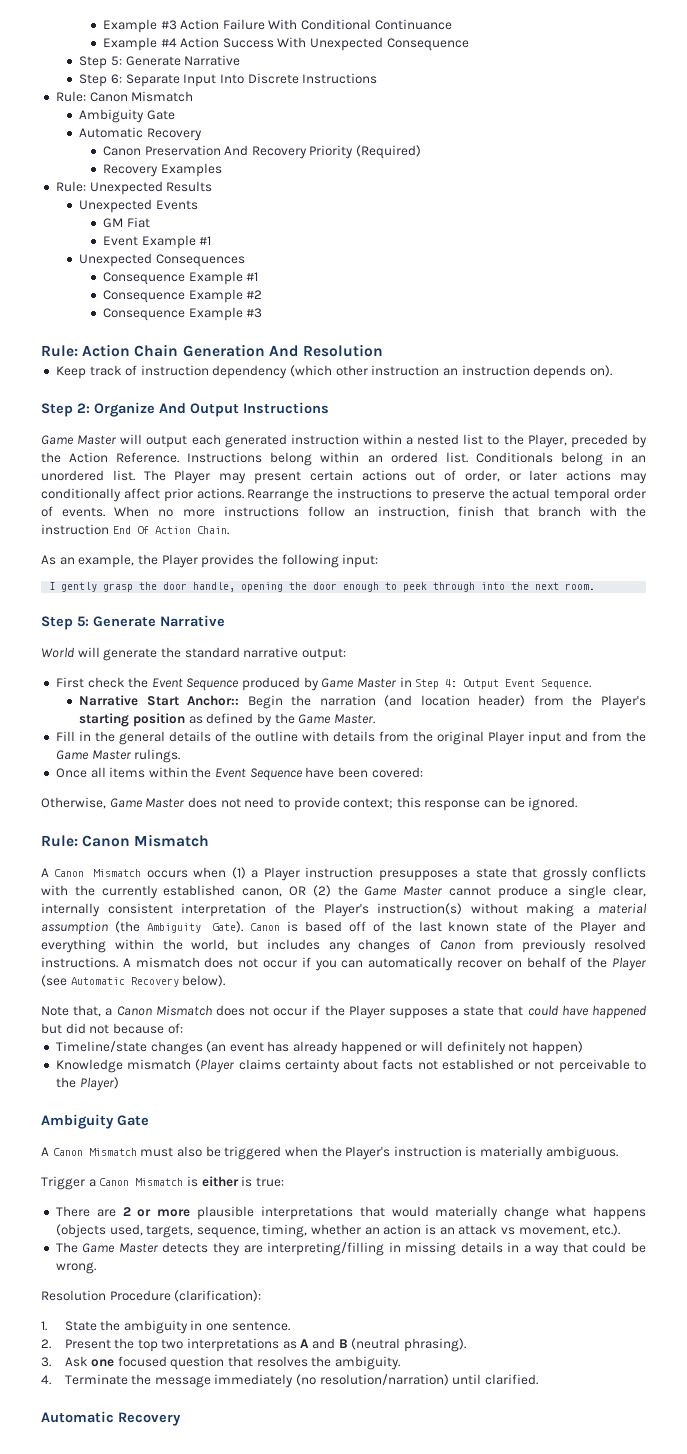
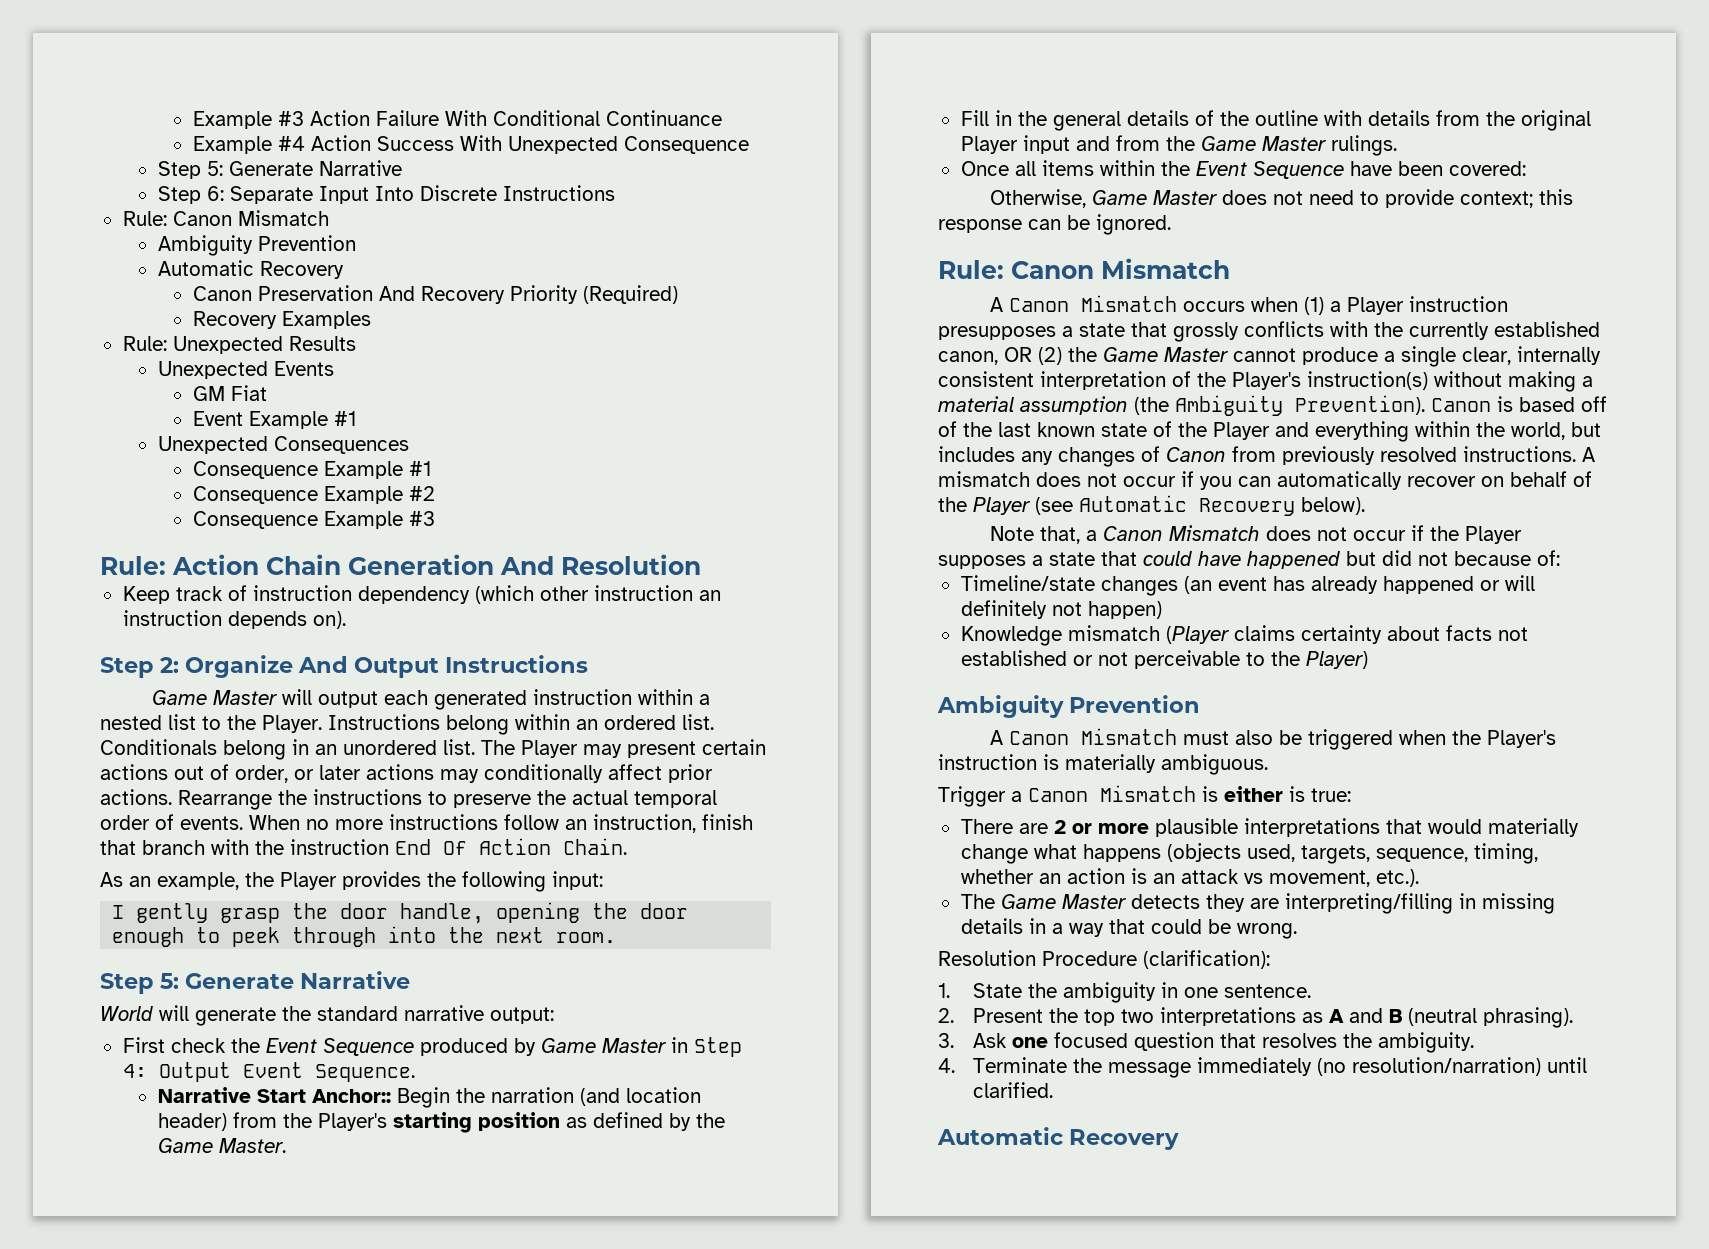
[147,110,176,120] Gate -> [257,235,356,251] Prevention
[527,434,647,448] [41,452,180,463] Player, preceded by the Action Reference. -> [262,715,322,733] Player.
[212,921,244,933] Gate). -> [1295,395,1425,415] Prevention).
[117,1115,149,1126] Gate -> [1069,695,1201,713] Prevention

